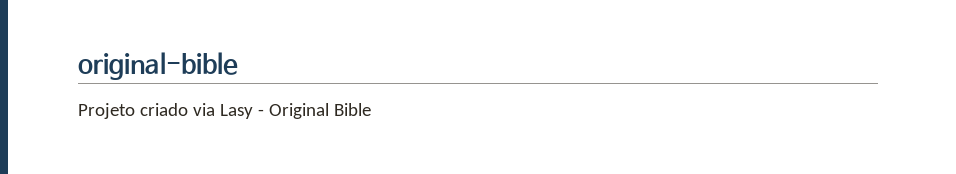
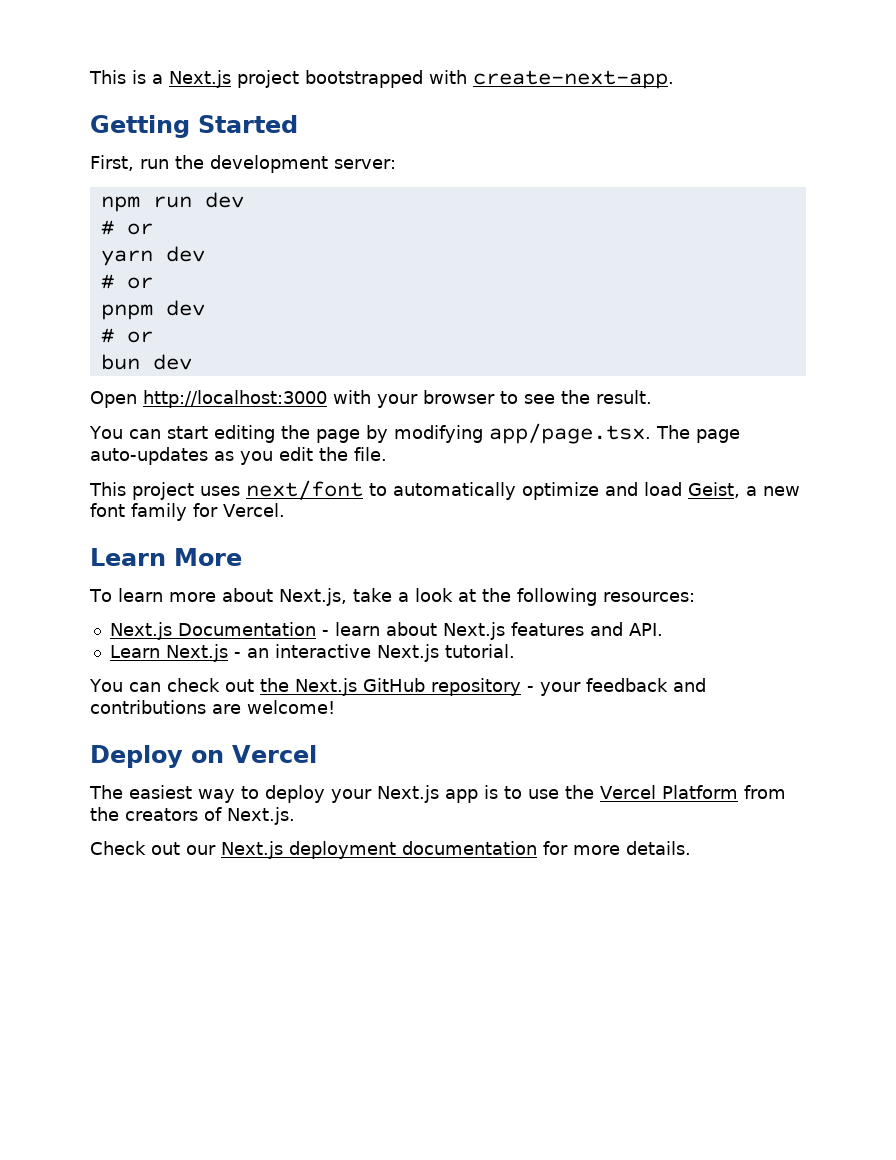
[78,52,238,80] [78,103,371,119] original-bible // Projeto criado via Lasy - Original Bible -> [89,70,674,89] [90,115,298,138] [90,155,396,173] [100,192,244,212] [100,220,153,235] [100,246,205,266] [100,274,153,289] [100,300,205,320] [100,328,153,343] [100,354,192,370] [90,390,652,408] [89,423,740,444] [90,447,387,465] [89,480,800,500] [90,503,285,521] [90,548,242,566] [89,588,695,606] [109,622,663,640] [109,644,515,662] [89,678,706,696] [90,700,335,714] [90,745,317,768] [89,785,786,803] [90,807,295,825] [90,841,691,859] This is a Next.js project bootstrapped with create-next-app. // Getting Started // First, run the development server: // npm run dev // # or // yarn dev // # or // pnpm dev // # or // bun dev // Open http://localhost:3000 with your browser to see the result. // You can start editing the page by modifying app/page.tsx. The page auto-updates as you edit the file. // This project uses next/font to automatically optimize and load Geist, a new font family for Vercel. // Learn More // To learn more about Next.js, take a look at the following resources: // Next.js Documentation - learn about Next.js features and API. // Learn Next.js - an interactive Next.js tutorial. // You can check out the Next.js GitHub repository - your feedback and contributions are welcome! // Deploy on Vercel // The easiest way to deploy your Next.js app is to use the Vercel Platform from the creators of Next.js. // Check out our Next.js deployment documentation for more details.

